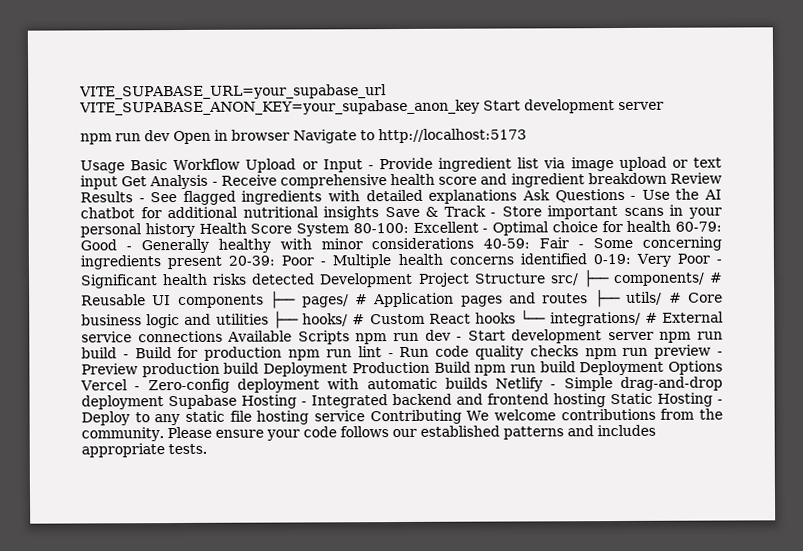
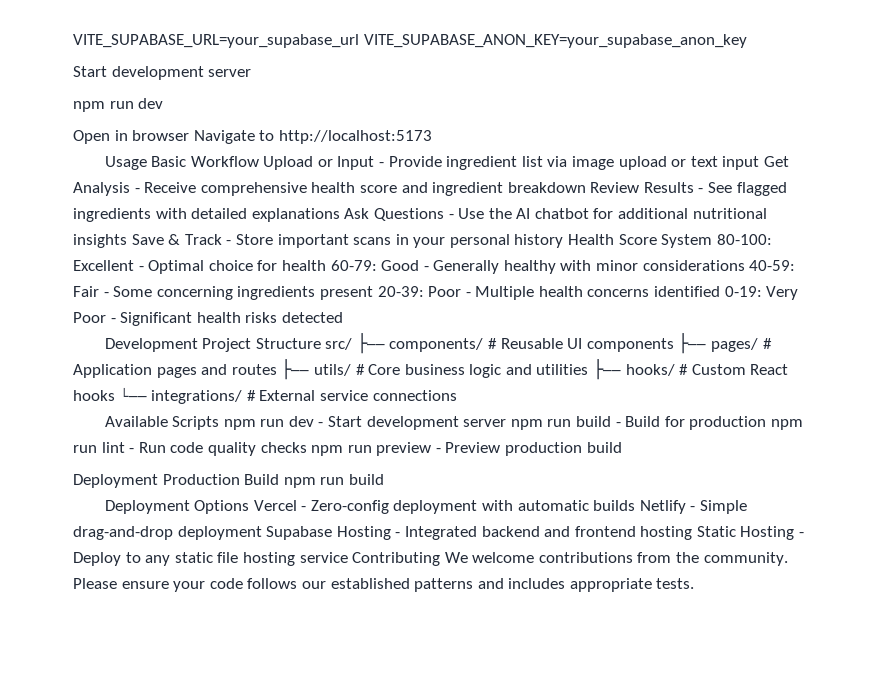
(480, 107) none -> (747, 41) //
(170, 136) none -> (164, 103) //
(316, 279) none -> (343, 317) //
(223, 336) none -> (457, 395) //
(260, 368) none -> (622, 447) //
(576, 367) none -> (384, 479) //

